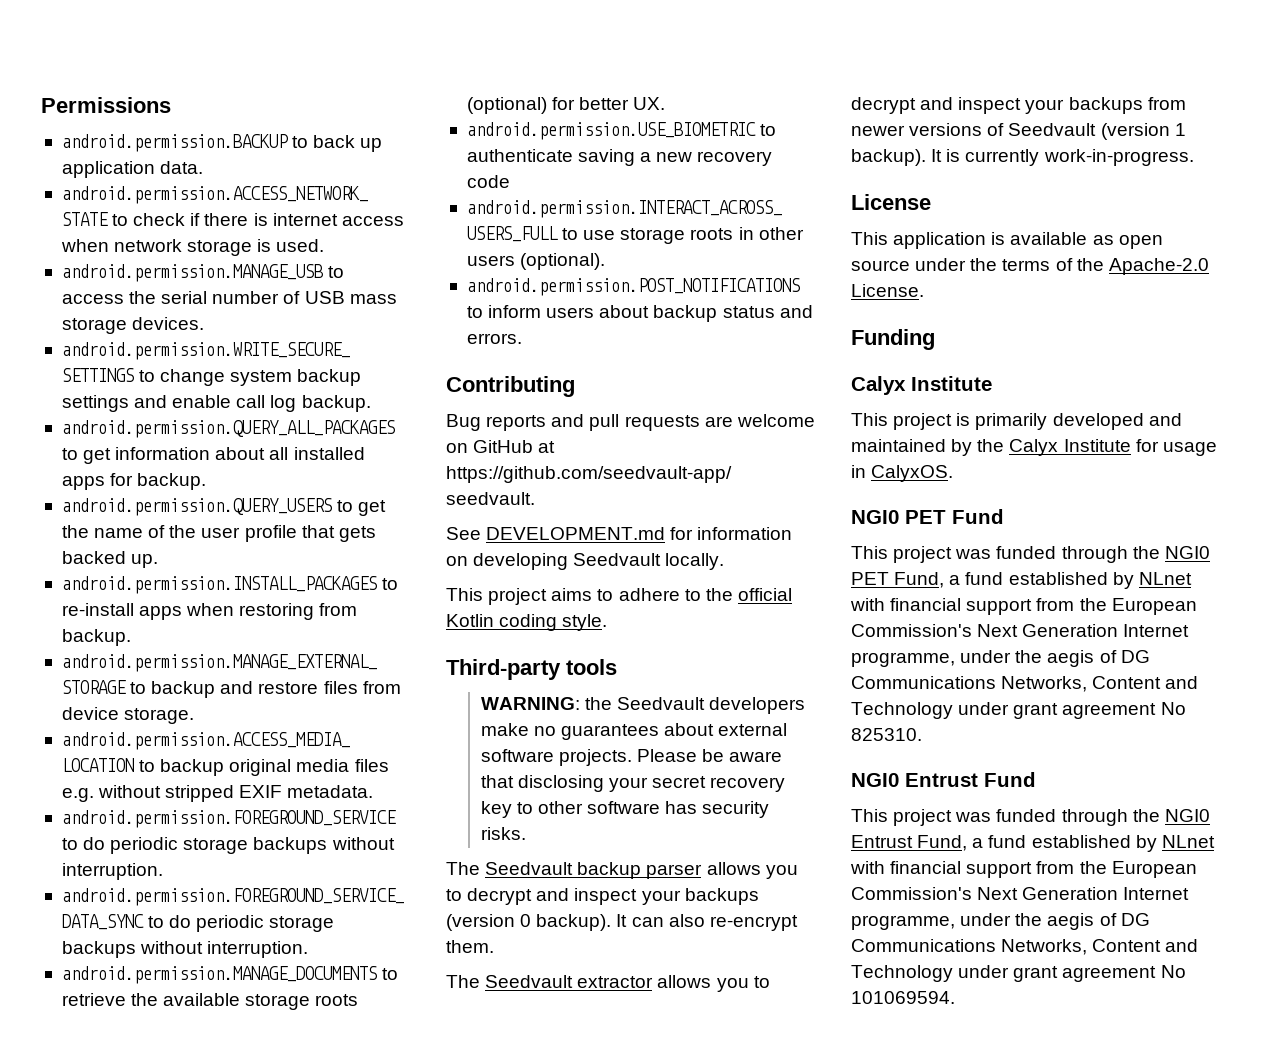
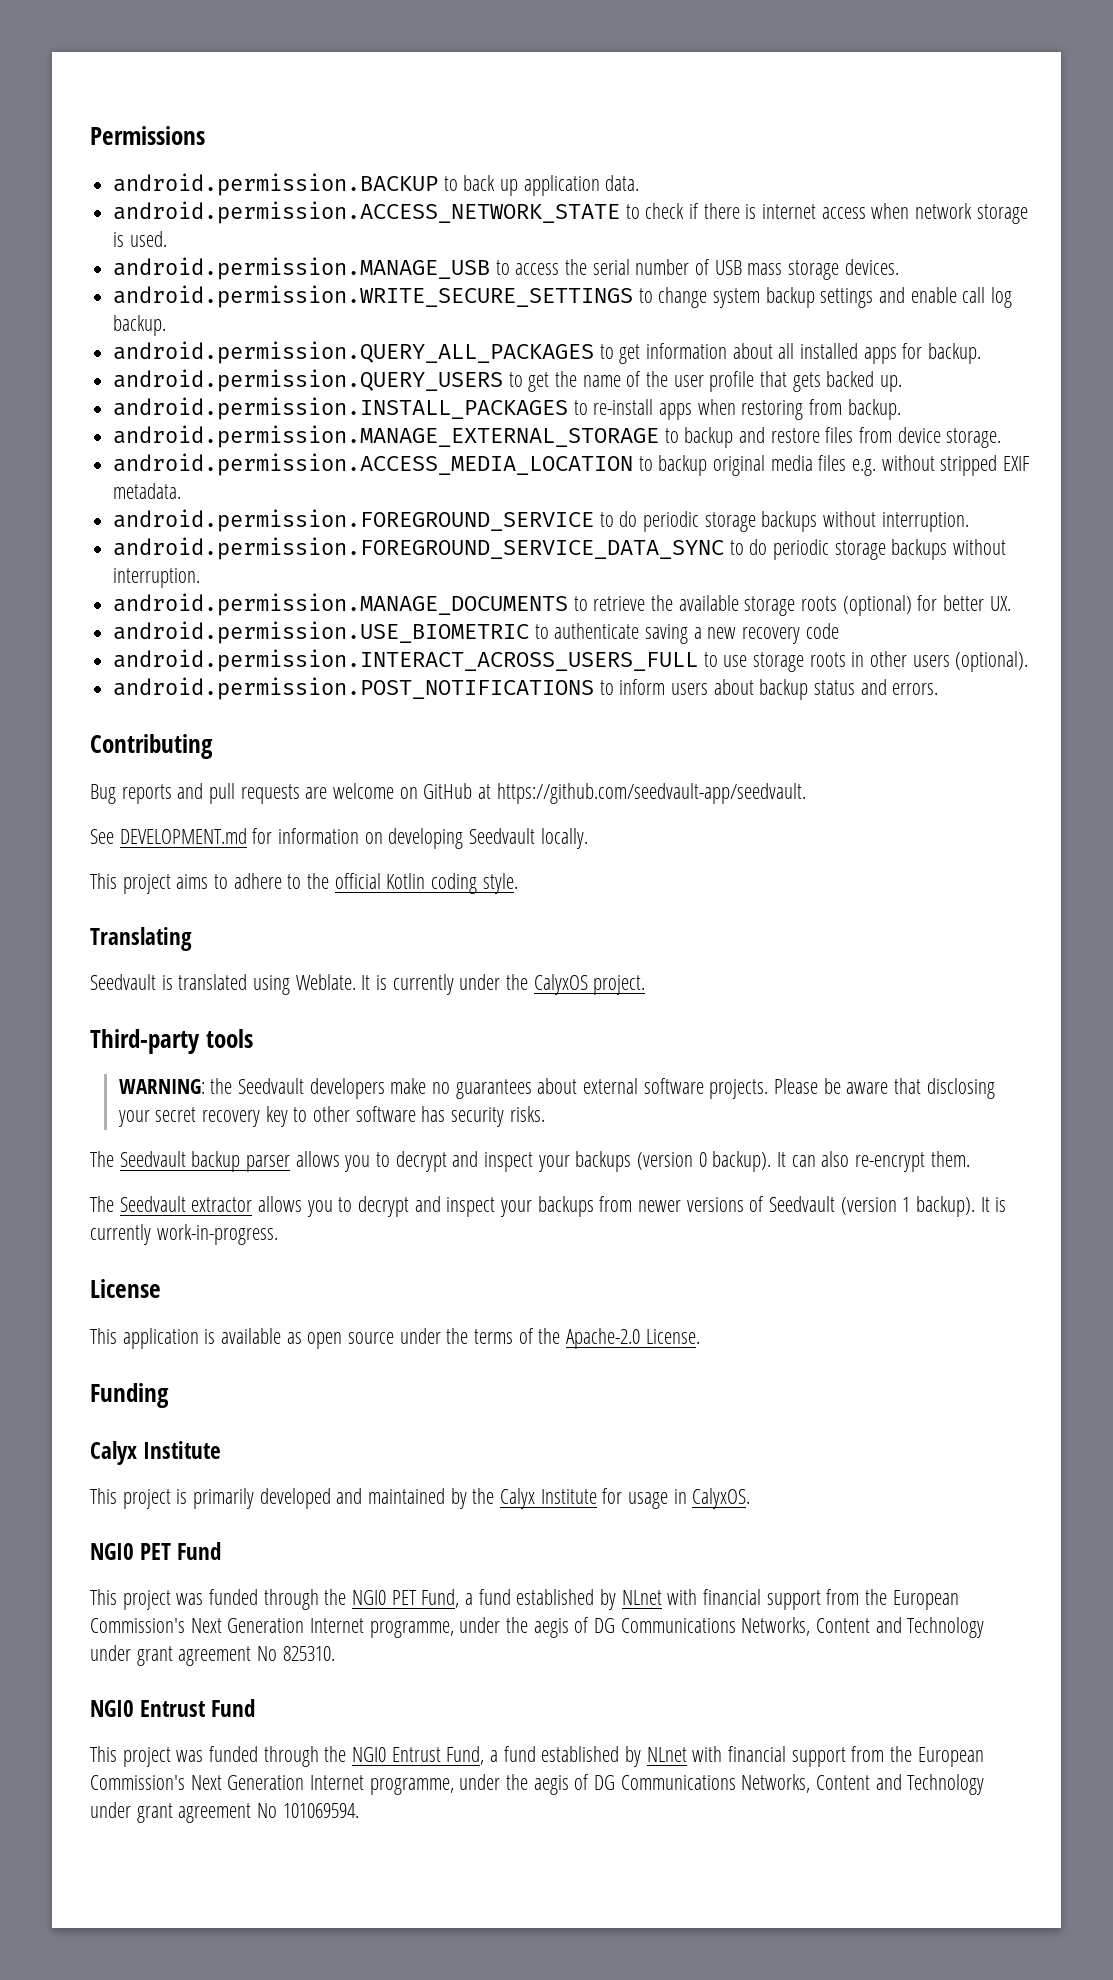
(608, 622) none -> [90,927,192,951] [90,974,646,995] // Translating // Seedvault is translated using Weblate. It is currently under the CalyxOS project.

